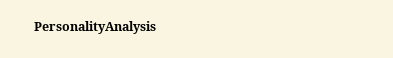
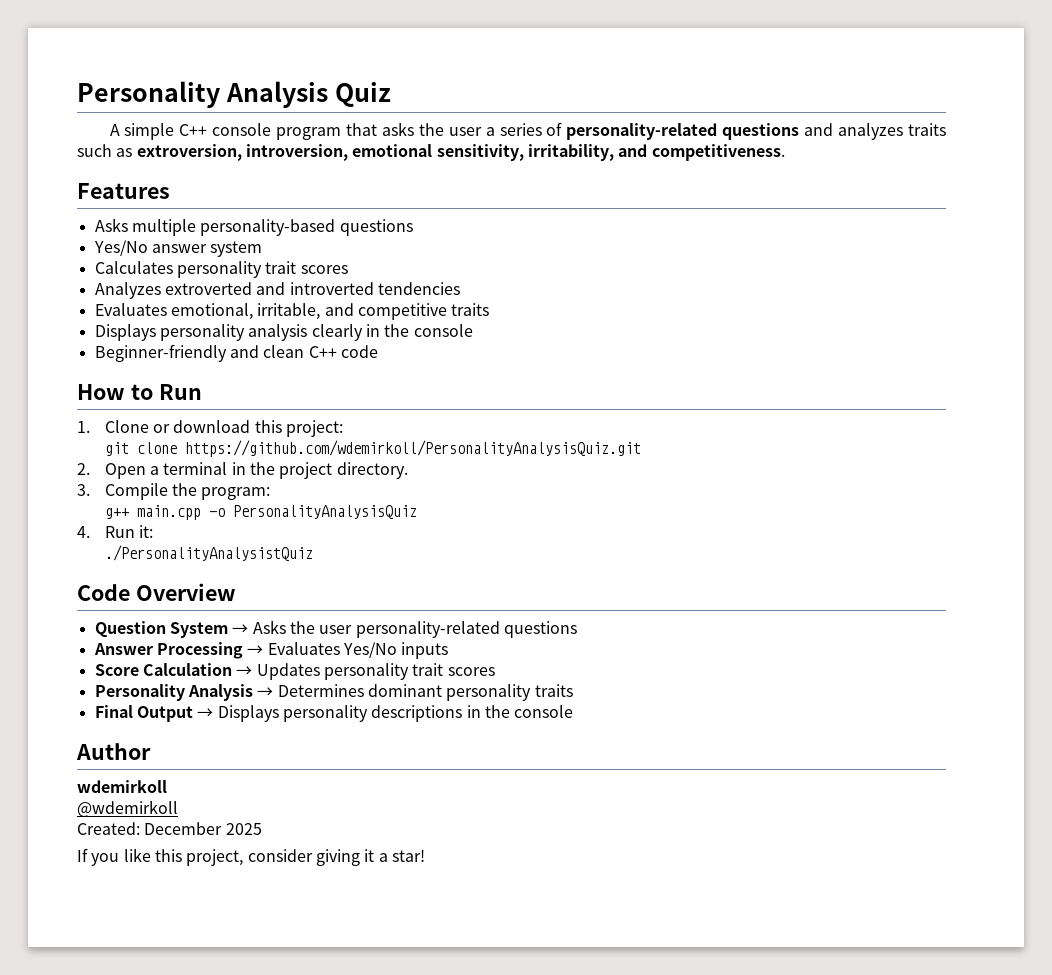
[34,21,156,34] PersonalityAnalysis -> [77,81,391,108] [109,122,946,140] [77,144,785,161] [77,183,170,199] [94,218,413,236] [93,240,263,257] [94,261,348,278] [94,282,460,299] [94,303,490,320] [94,324,473,341] [94,344,378,362] [77,384,202,400] [77,420,343,437] [104,440,641,457] [77,462,408,479] [77,483,271,500] [104,505,417,520] [77,525,153,538] [104,545,313,561] [77,583,236,601] [94,620,577,638] [93,642,449,659] [94,663,495,680] [94,684,573,701] [94,705,574,722] [76,743,151,760] [77,780,167,793] [77,800,178,817] [77,822,262,835] [77,848,425,866] Personality Analysis Quiz // A simple C++ console program that asks the user a series of personality-related questions and analyzes traits such as extroversion, introversion, emotional sensitivity, irritability, and competitiveness. // Features // Asks multiple personality-based questions // Yes/No answer system // Calculates personality trait scores // Analyzes extroverted and introverted tendencies // Evaluates emotional, irritable, and competitive traits // Displays personality analysis clearly in the console // Beginner-friendly and clean C++ code // How to Run // 1. Clone or download this project: // git clone https://github.com/wdemirkoll/PersonalityAnalysisQuiz.git // 2. Open a terminal in the project directory. // 3. Compile the program: // g++ main.cpp -o PersonalityAnalysisQuiz // 4. Run it: // ./PersonalityAnalysistQuiz // Code Overview // Question System → Asks the user personality-related questions // Answer Processing → Evaluates Yes/No inputs // Score Calculation → Updates personality trait scores // Personality Analysis → Determines dominant personality traits // Final Output → Displays personality descriptions in the console // Author // wdemirkoll // @wdemirkoll // Created: December 2025 // If you like this project, consider giving it a star!

